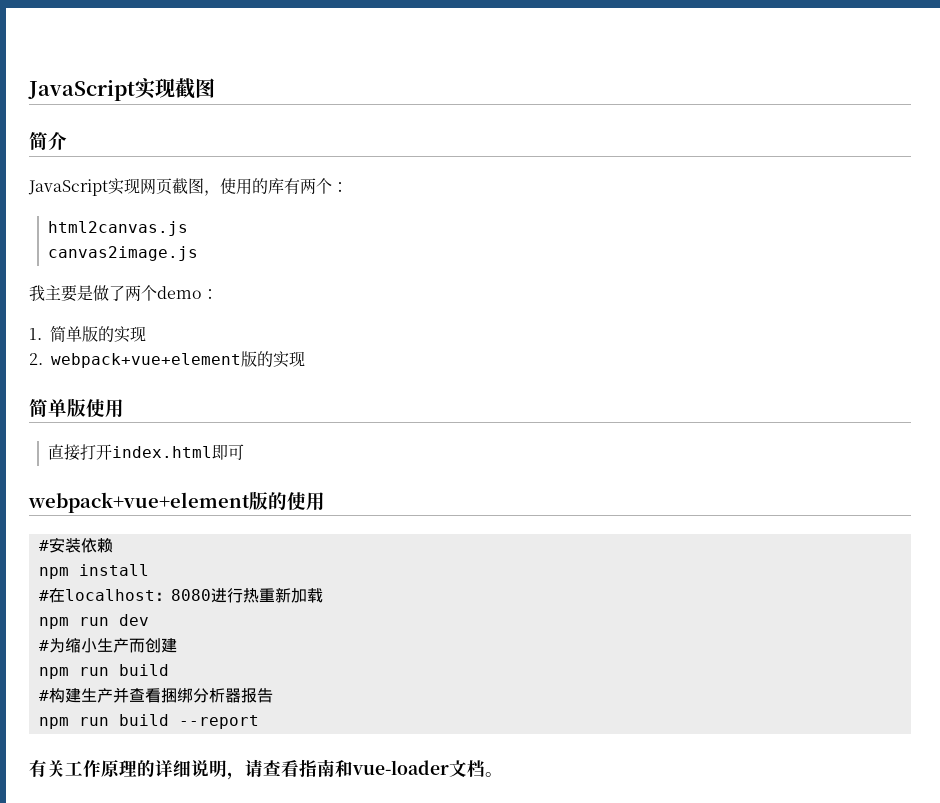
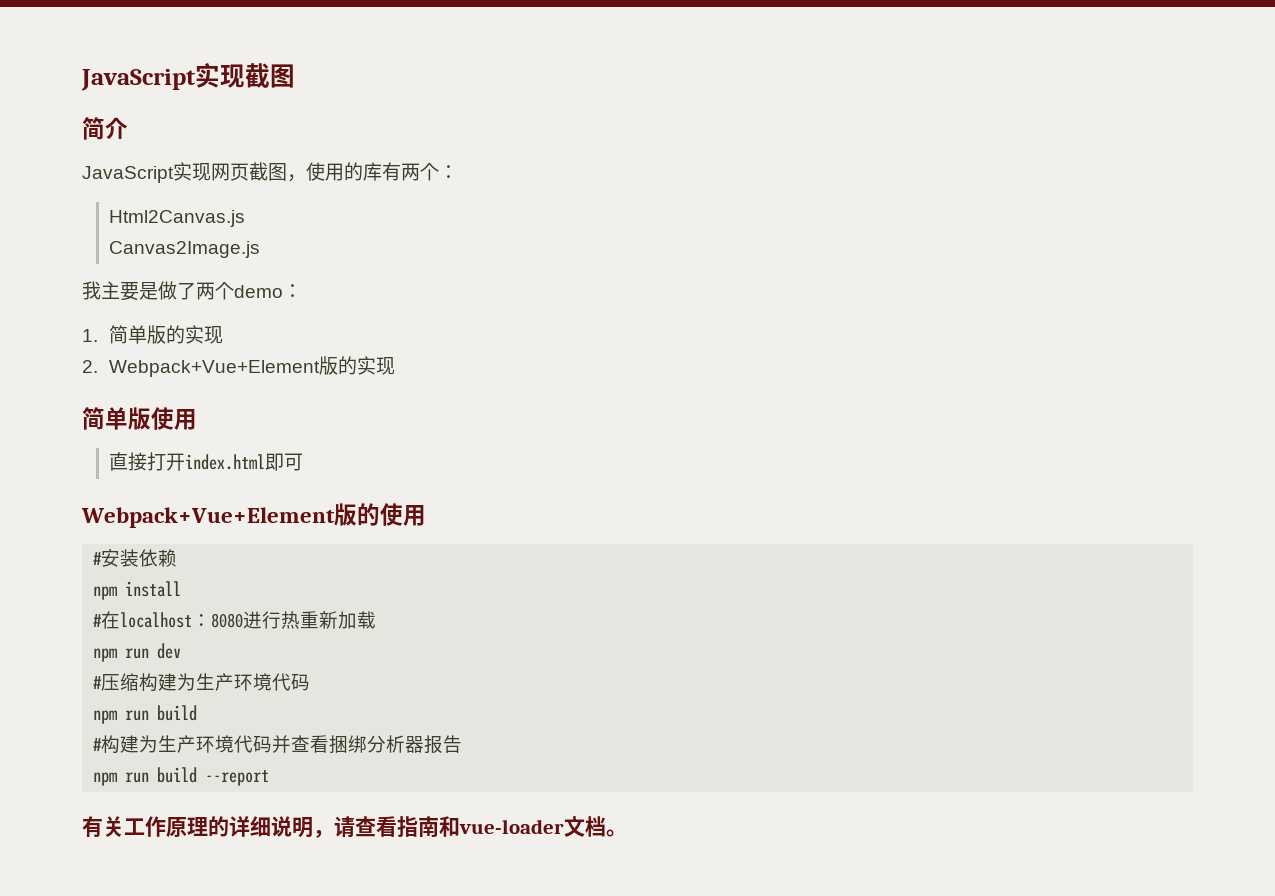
[48,221,189,236] [48,246,199,261] html2canvas.js // canvas2image.js -> [109,210,246,227] [109,241,261,258] Html2Canvas.js // Canvas2Image.js
[51,353,241,368] webpack+vue+element -> [109,360,321,377] Webpack+Vue+Element
[28,492,250,513] webpack+vue+element -> [81,507,335,528] Webpack+Vue+Element
[48,638,177,653] 为缩小生产而创建 -> [101,673,311,692] 压缩构建为生产环境代码
[80,688,113,703] 生产 -> [139,735,273,753] 为生产环境代码

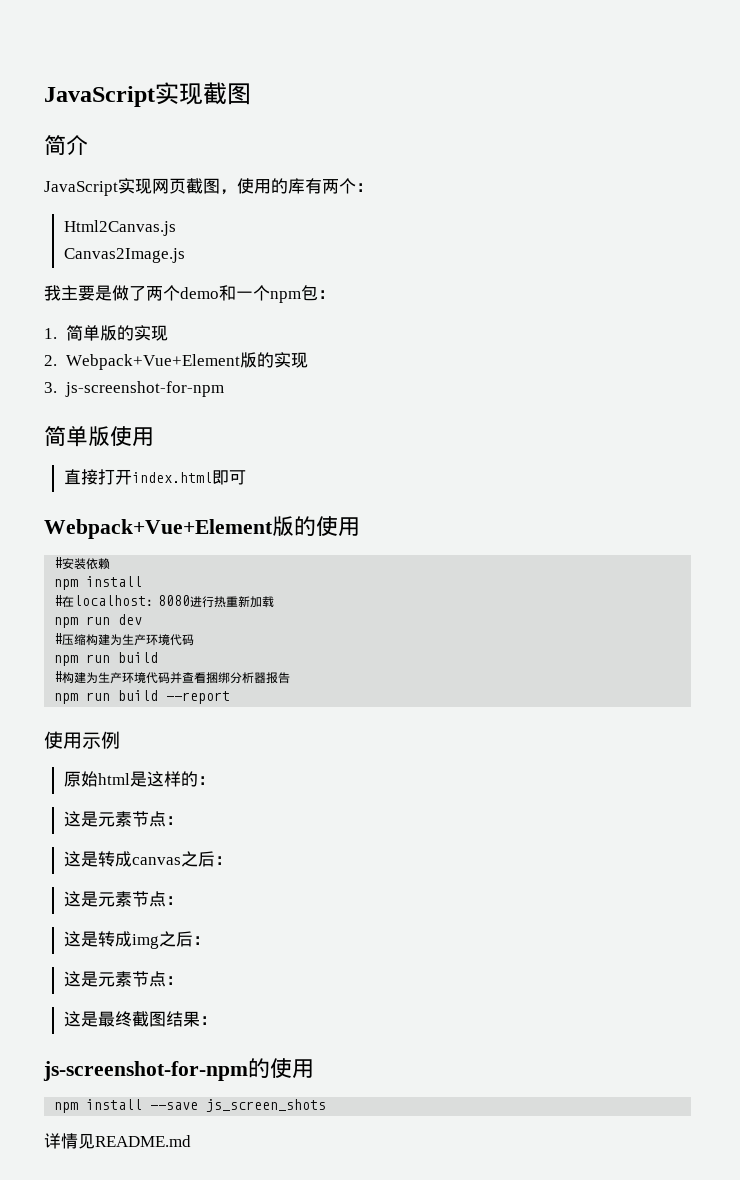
(283, 291) none -> [219,285,318,303] 和一个npm包
(396, 366) none -> [44,381,224,397] // 3. js-screenshot-for-npm
[82,816,627,838] 有关工作原理的详细说明，请查看指南和vue-loader文档。 -> [44,731,120,749] [63,771,215,787] [63,811,183,827] [63,851,232,867] [63,891,183,907] [63,931,210,949] [63,971,183,987] [63,1011,217,1027] [43,1058,314,1081] [54,1099,327,1113] [44,1133,191,1149] 使用示例 // 原始html是这样的： // 这是元素节点： // 这是转成canvas之后： // 这是元素节点： // 这是转成img之后： // 这是元素节点： // 这是最终截图结果： // js-screenshot-for-npm的使用 // npm install --save js_screen_shots // 详情见README.md

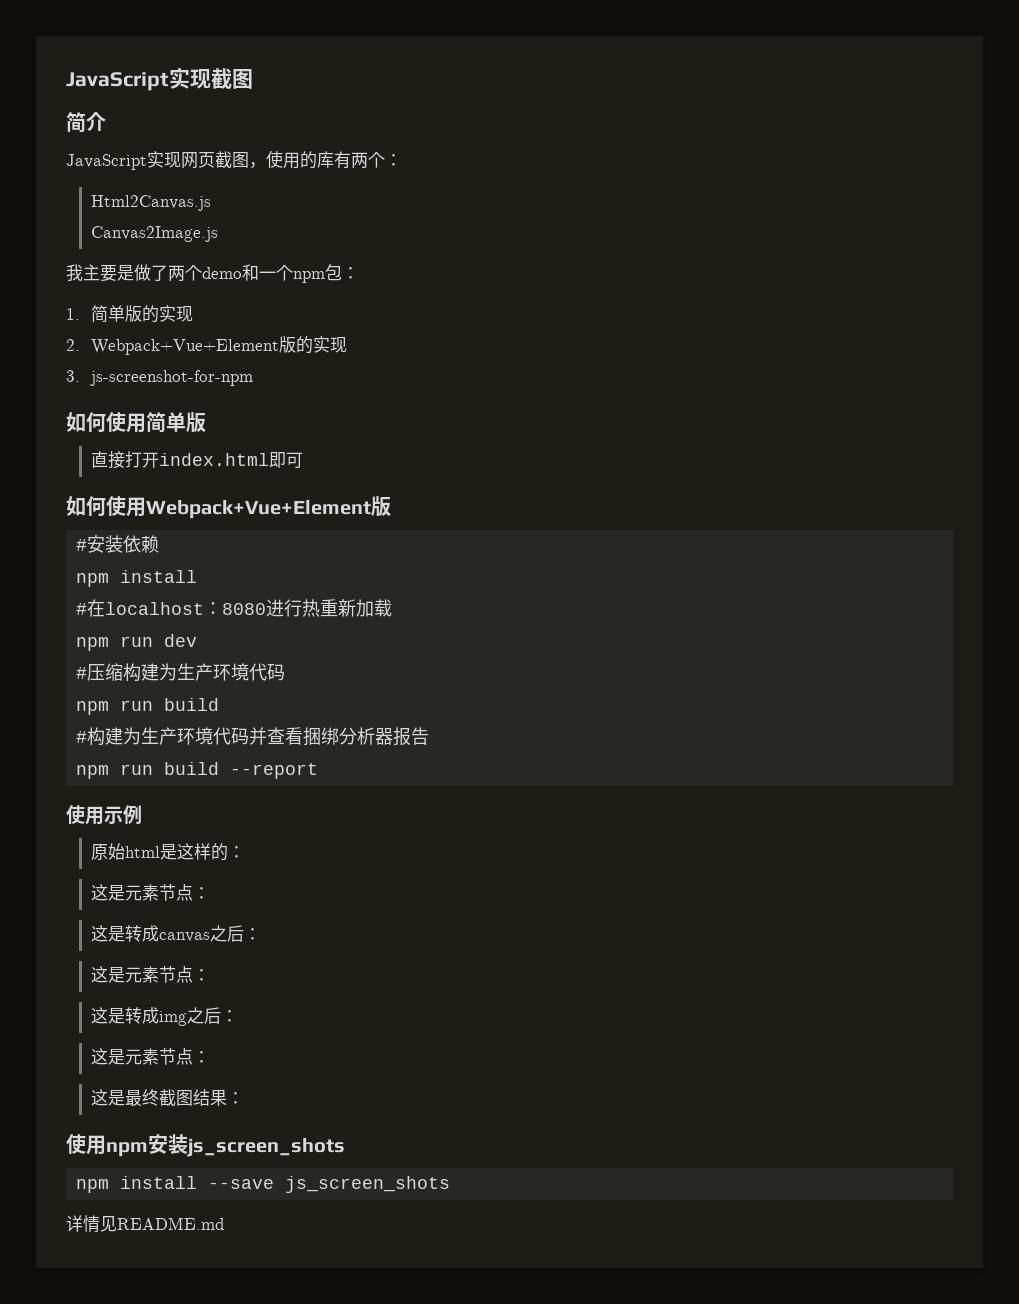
[44,426,154,447] 简单版使用 -> [66,412,206,433] 如何使用简单版
[44,516,360,539] Webpack+Vue+Element版的使用 -> [66,496,391,519] 如何使用Webpack+Vue+Element版
[43,1058,314,1081] js-screenshot-for-npm的使用 -> [66,1134,345,1157] 使用npm安装js_screen_shots

